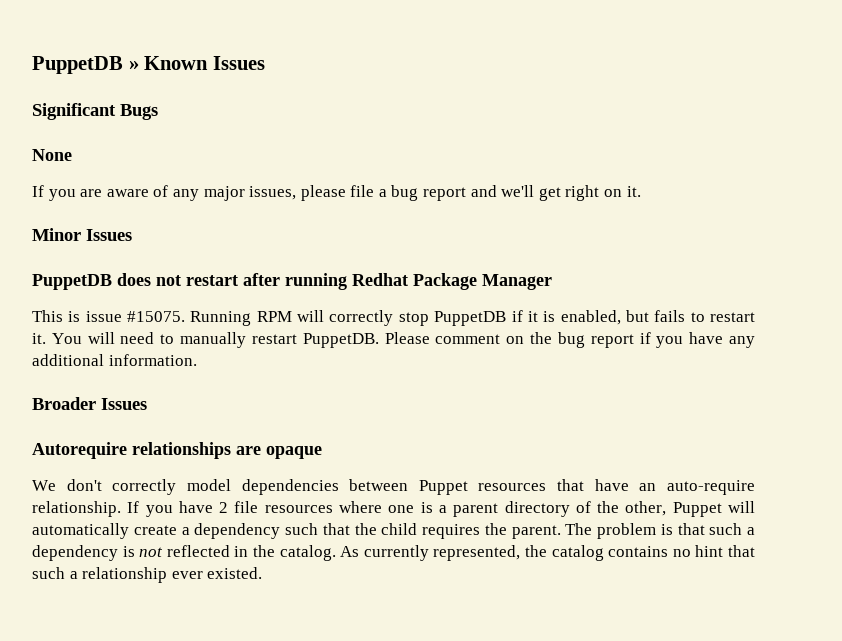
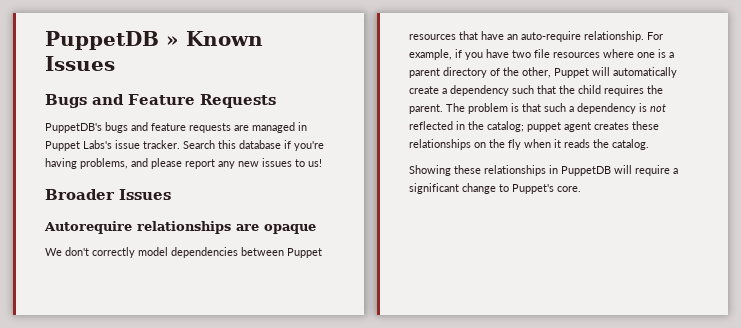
[32,103,116,120] Significant -> (115, 63) none
[32,149,72,161] [32,185,641,201] [32,228,132,241] [32,273,552,290] [32,310,756,326] [32,332,756,348] [32,354,197,366] // None // If you are aware of any major issues, please file a bug report and we'll get right on it. // Minor Issues // PuppetDB does not restart after running Redhat Package Manager // This is issue #15075. Running RPM will correctly stop PuppetDB if it is enabled, but fails to restart it. You will need to manually restart PuppetDB. Please comment on the bug report if you have any additional information. -> [92,94,276,108] [45,122,307,133] [45,140,324,151] [45,158,322,169] and Feature Requests // PuppetDB's bugs and feature requests are managed in Puppet Labs's issue tracker. Search this database if you're having problems, and please report any new issues to us!
[127,501,229,517] If you have 2 -> [647,32,663,40] [409,49,531,60] For example, if you have two
[279,545,756,561] [32,567,263,583] catalog. As currently represented, the catalog contains no hint that such a relationship ever existed. -> [487,121,659,132] [409,139,649,150] [409,165,678,176] [409,183,581,194] catalog; puppet agent creates these relationships on the fly when it reads the catalog. // Showing these relationships in PuppetDB will require a significant change to Puppet's core.

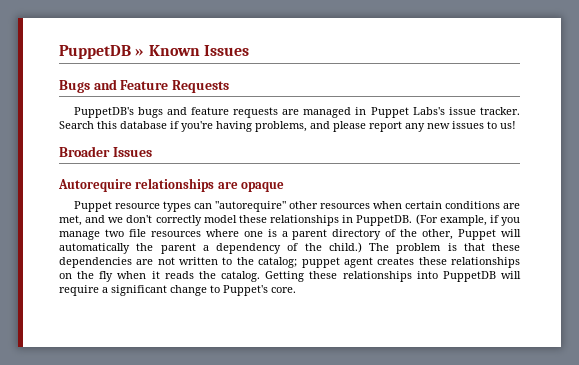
[45,247,322,258] [409,31,663,42] We don't correctly model dependencies between Puppet resources that have an auto-require relationship. For -> [73,201,520,212] [59,214,438,226] Puppet resource types can "autorequire" other resources when certain conditions are met, and we don't correctly model these relationships in PuppetDB. (For
[486,49,509,58] have -> [59,231,100,240] manage
[409,85,663,96] [409,103,666,114] [409,121,465,130] create a dependency such that the child requires the parent. The problem is that such a dependency is not reflected in -> [136,242,520,254] [59,257,233,268] the parent a dependency of the child.) The problem is that these dependencies are not written to
[409,165,558,176] // Showing these relationships in -> [265,271,438,282] Getting these relationships into

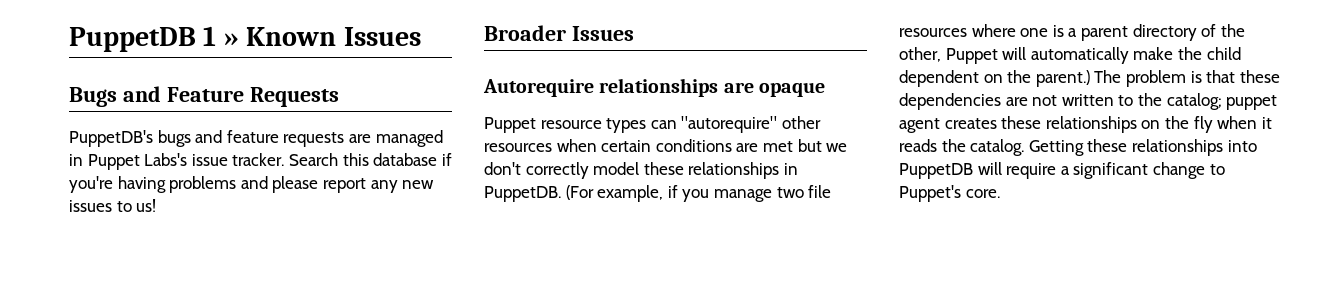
[59,45,131,59] PuppetDB -> [69,26,217,52] PuppetDB 1
[255,121,307,132] problems, -> [169,176,237,193] problems
[59,215,106,226] met, and -> [762,139,822,152] met but
[136,242,362,254] the parent a dependency of the child.) -> [1133,47,1241,60] [899,70,1090,87] make the child dependent on the parent.)

